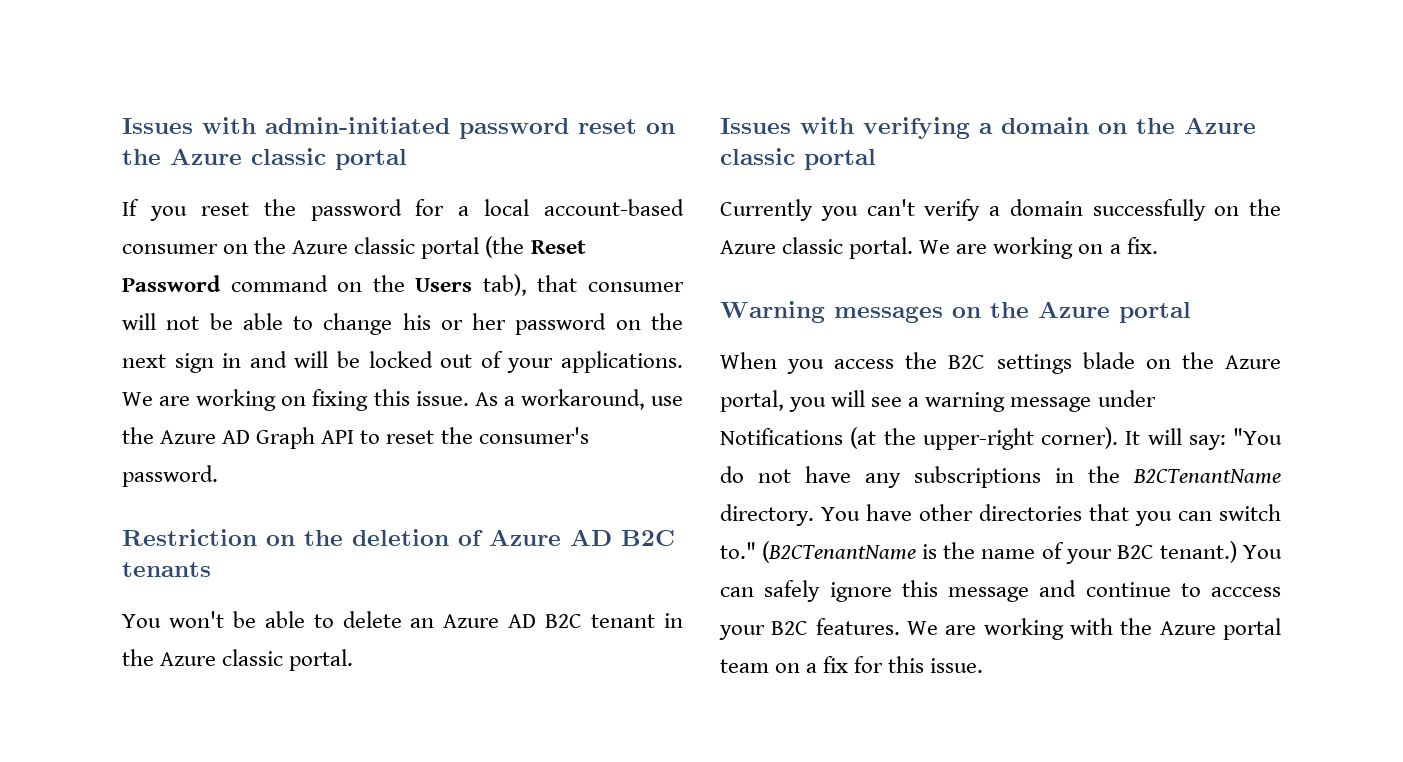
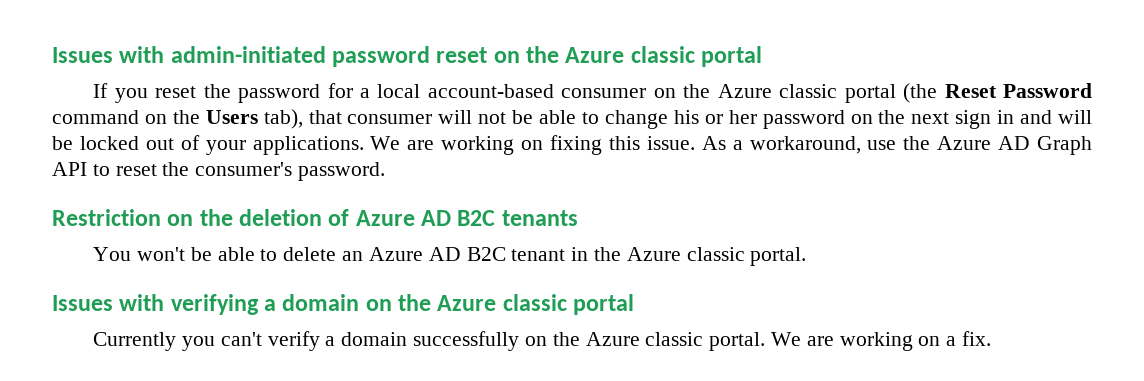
[720,301,1191,323] [720,352,1281,374] [720,390,1156,412] [720,427,1282,450] [720,466,1281,488] [720,504,1281,526] [720,541,1282,564] [720,580,1281,602] [719,618,1281,640] [720,656,984,673] // Warning messages on the Azure portal // When you access the B2C settings blade on the Azure portal, you will see a warning message under Notifications (at the upper-right corner). It will say: "You do not have any subscriptions in the B2CTenantName directory. You have other directories that you can switch to." (B2CTenantName is the name of your B2C tenant.) You can safely ignore this message and continue to acccess your B2C features. We are working with the Azure portal team on a fix for this issue. -> (991, 338) none

